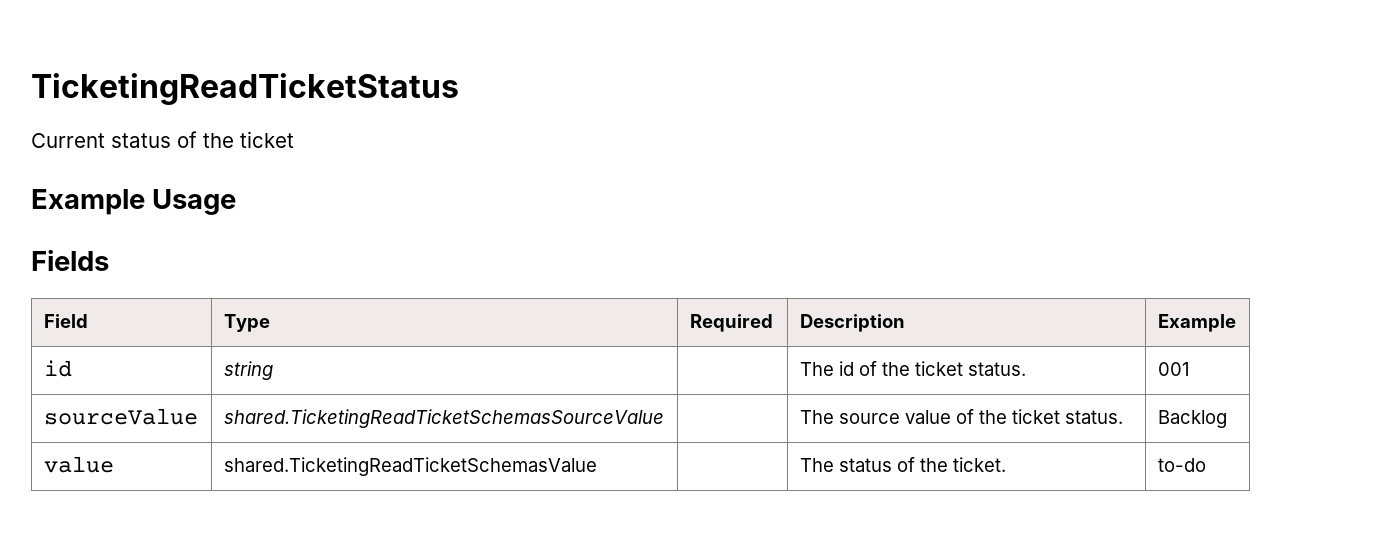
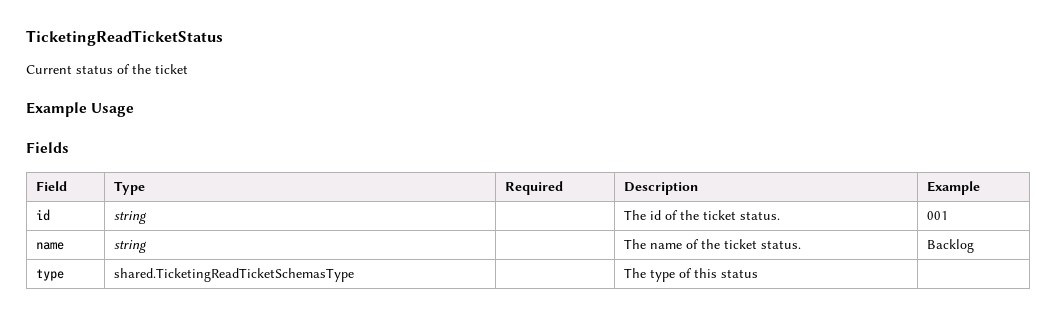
[43,408,198,425] [223,409,664,428] [799,410,951,424] sourceValue | shared.TicketingReadTicketSchemasSourceValue | | The source value -> [36,242,65,250] [114,240,148,253] [624,239,683,249] name | string | | The name
[43,456,114,473] [223,457,597,476] [799,457,1006,472] [1157,458,1206,472] value | shared.TicketingReadTicketSchemasValue | | The status of the ticket. | to-do -> [36,269,65,281] [114,268,355,282] [624,268,759,282] type | shared.TicketingReadTicketSchemasType | | The type of this status |

